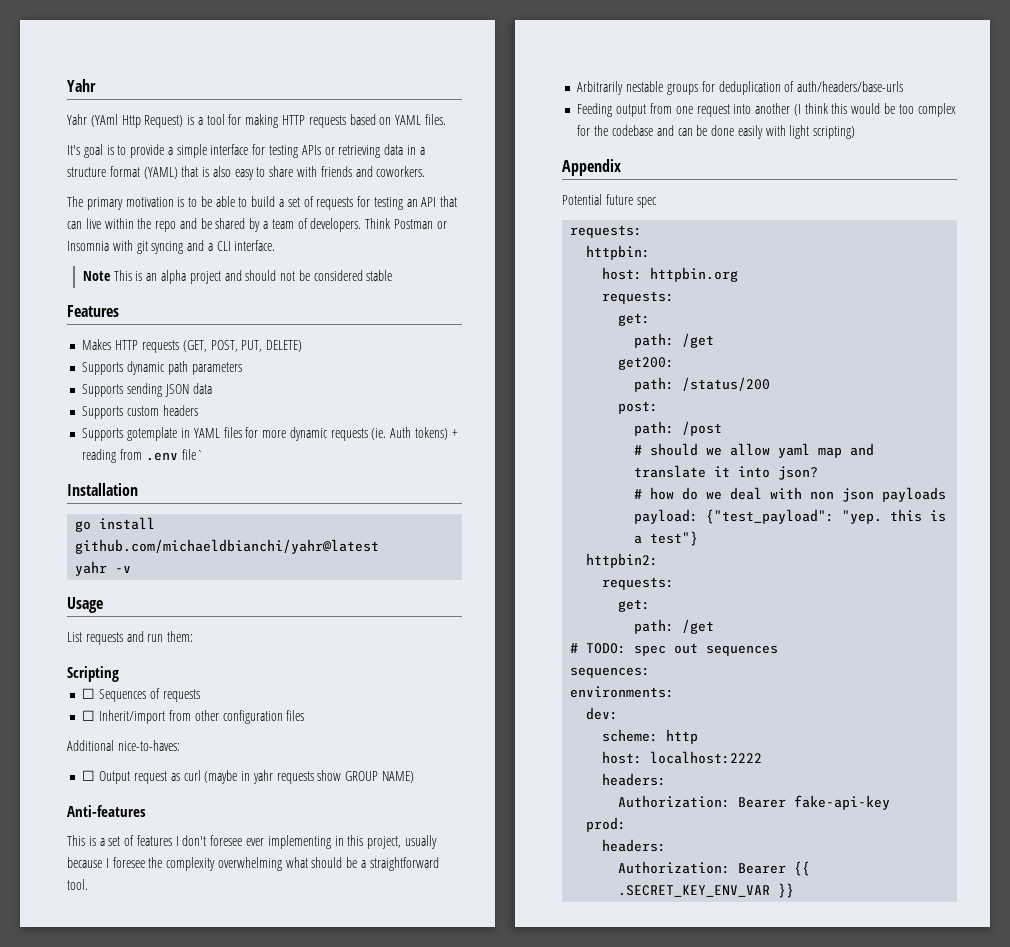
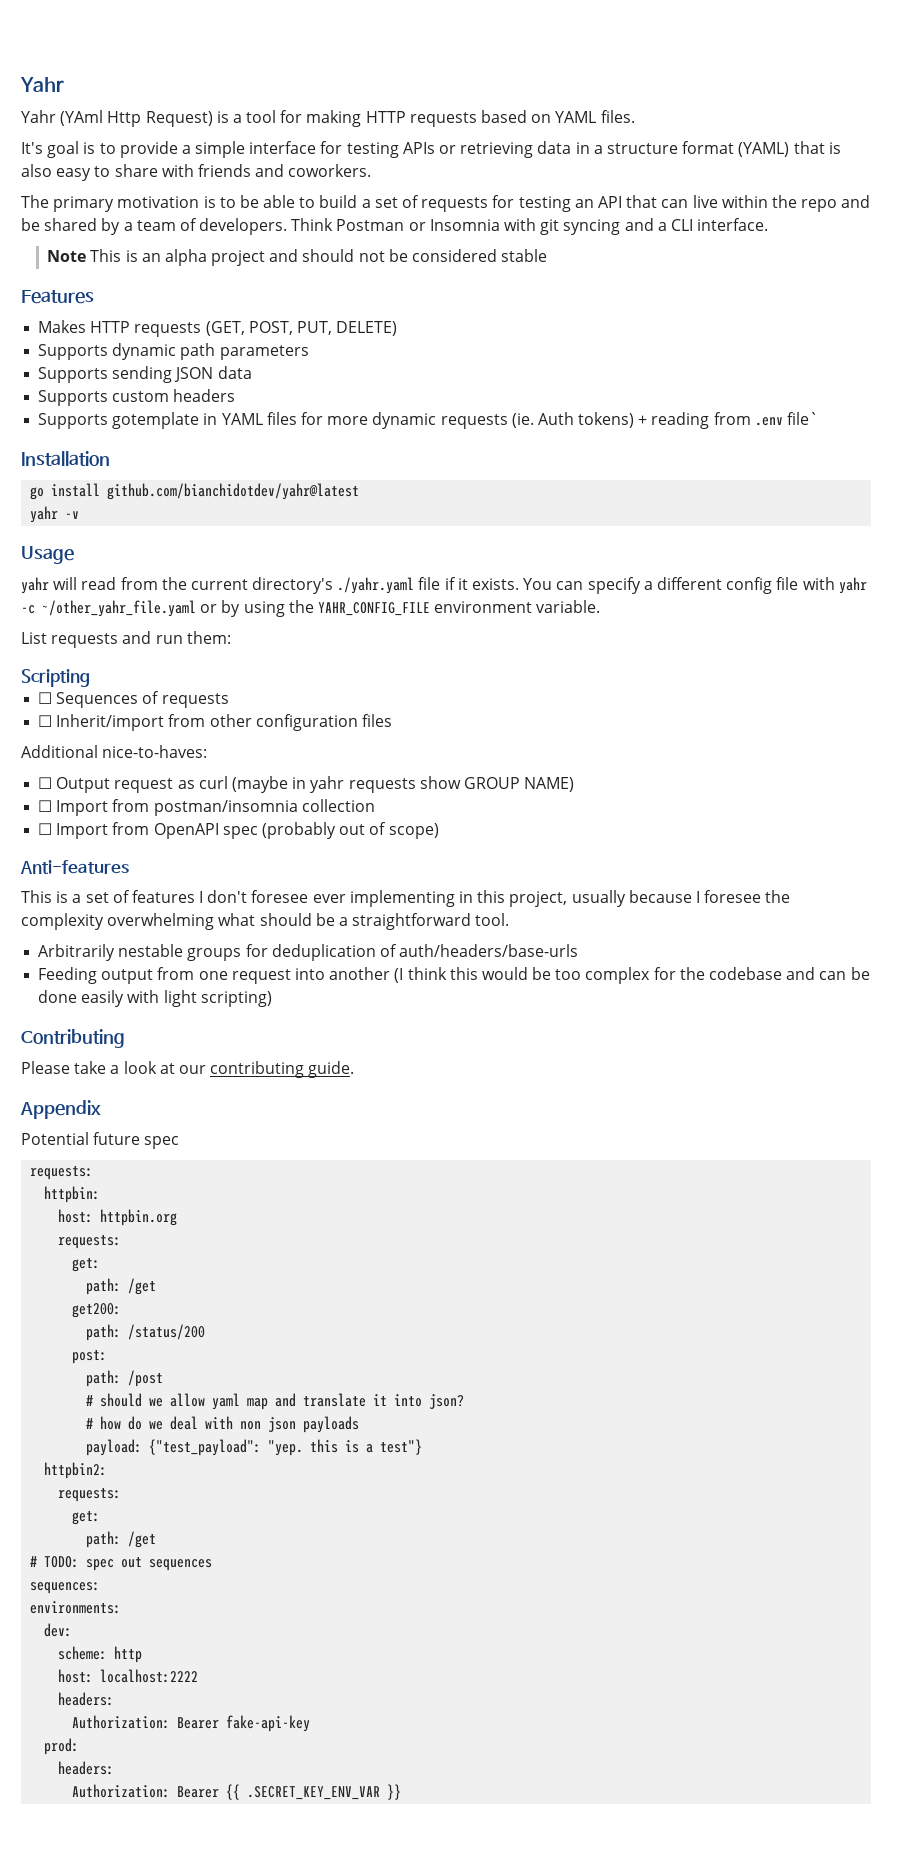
[75,539,380,554] github.com/michaeldbianchi/yahr@latest -> [107,483,360,500] github.com/bianchidotdev/yahr@latest
(103, 605) none -> [21,577,867,594] [21,600,601,617] // yahr will read from the current directory's ./yahr.yaml file if it exists. You can specify a different config file with yahr -c ~/other_yahr_file.yaml or by using the YAHR_CONFIG_FILE environment variable.
(414, 777) none -> [38,799,375,816] [38,822,439,839] // ☐ Import from postman/insomnia collection // ☐ Import from OpenAPI spec (probably out of scope)
(856, 132) none -> [21,1029,125,1048] [21,1061,355,1078] // Contributing // Please take a look at our contributing guide.

